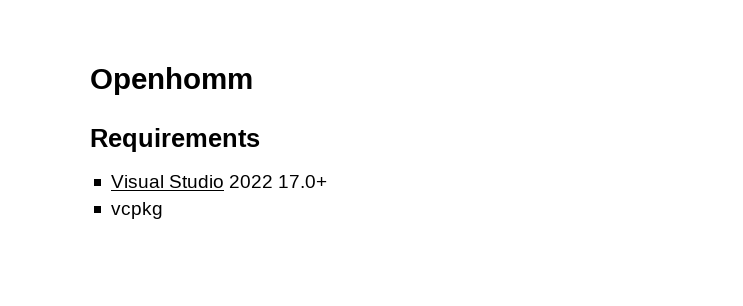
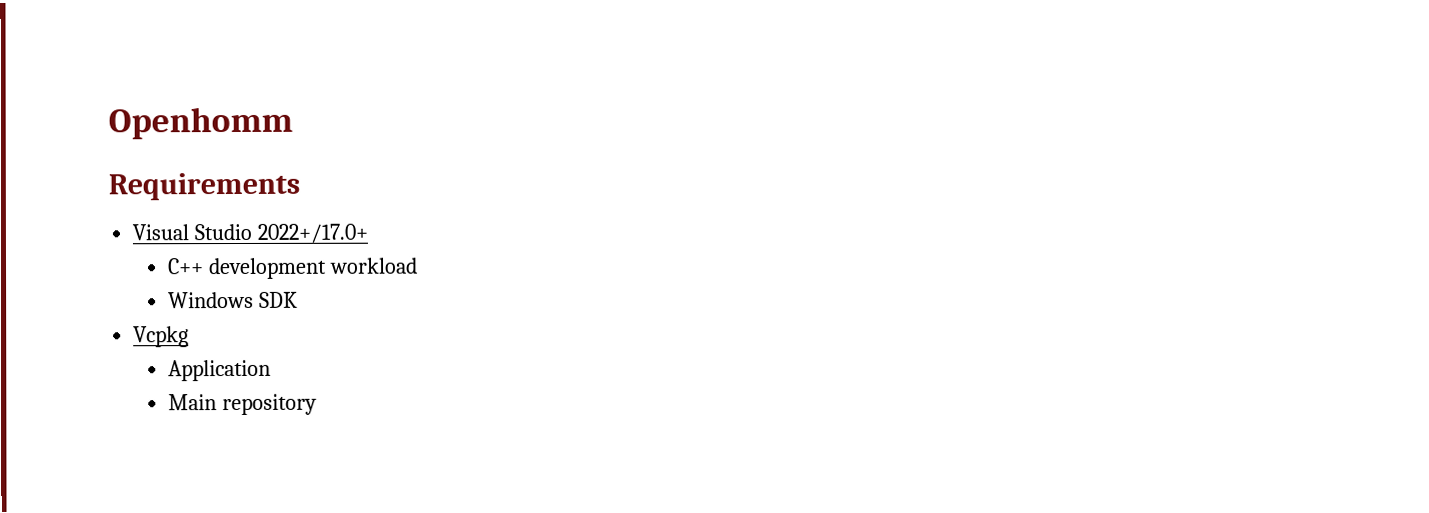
[229,175,328,188] [110,202,163,219] 2022 17.0+ // vcpkg -> [257,223,369,243] [167,257,418,280] [167,291,298,309] [133,326,190,348] [167,359,271,382] [167,393,317,416] 2022+/17.0+ // C++ development workload // Windows SDK // Vcpkg // Application // Main repository

